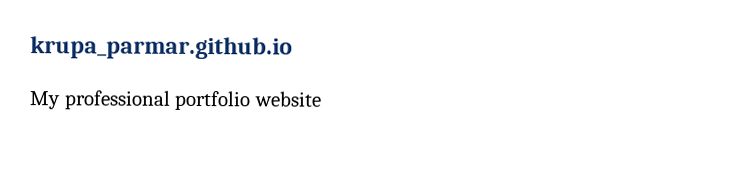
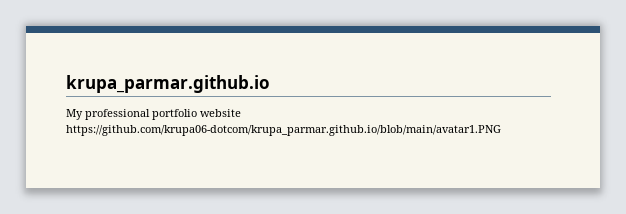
(322, 99) none -> [66,125,501,136] https://github.com/krupa06-dotcom/krupa_parmar.github.io/blob/main/avatar1.PNG

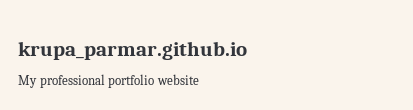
[66,125,501,136] https://github.com/krupa06-dotcom/krupa_parmar.github.io/blob/main/avatar1.PNG -> (199, 79) none

